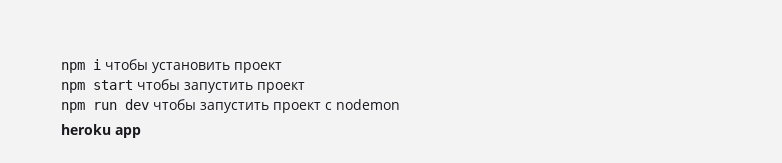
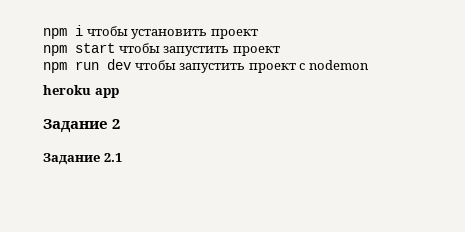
(141, 132) none -> [43,119,121,133] [43,153,122,165] // Задание 2 // Задание 2.1

